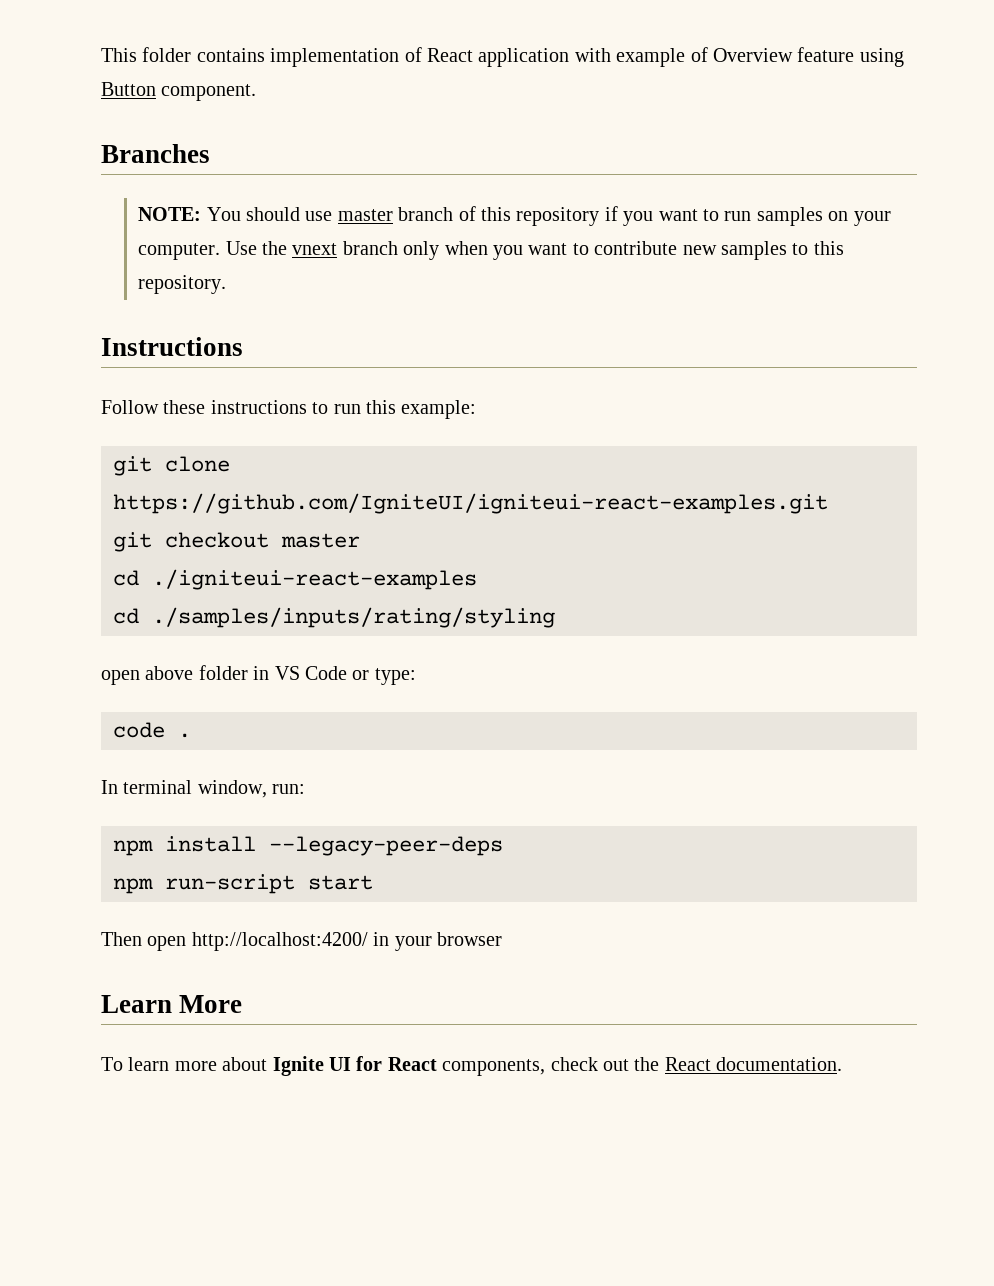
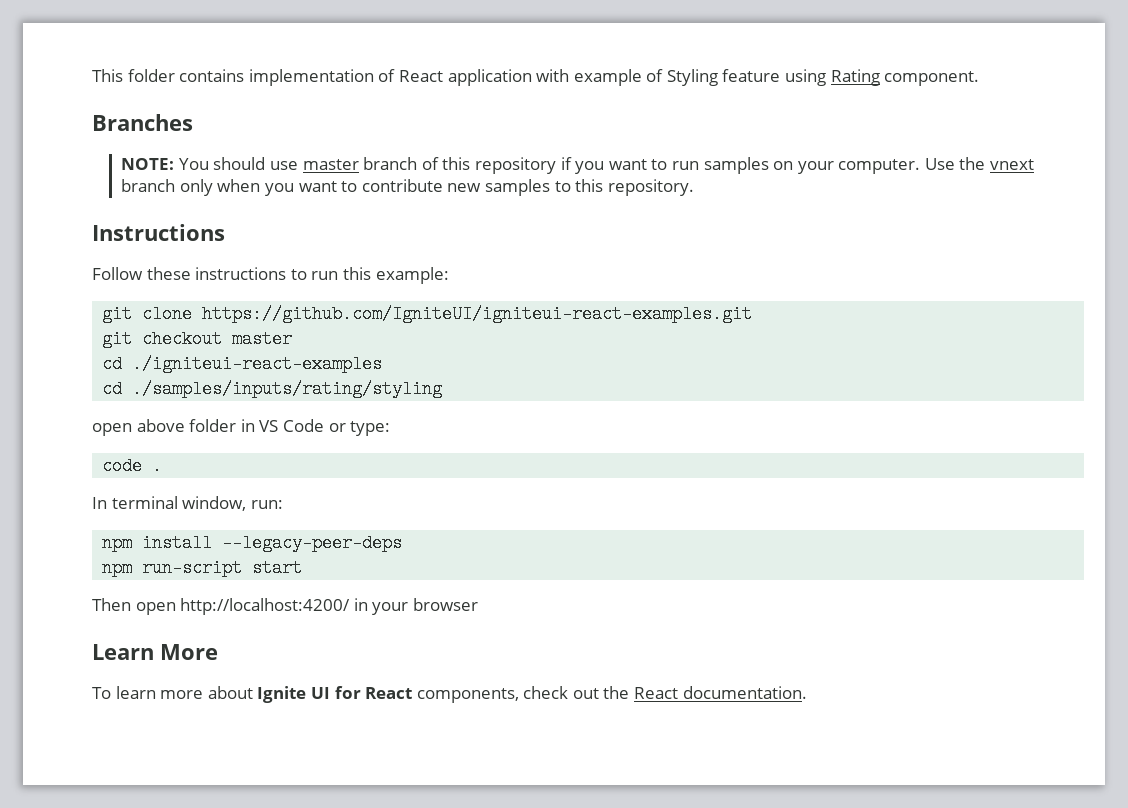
[712,48,793,62] Overview -> [666,69,718,86] Styling
[101,82,156,96] Button -> [830,69,880,86] Rating

